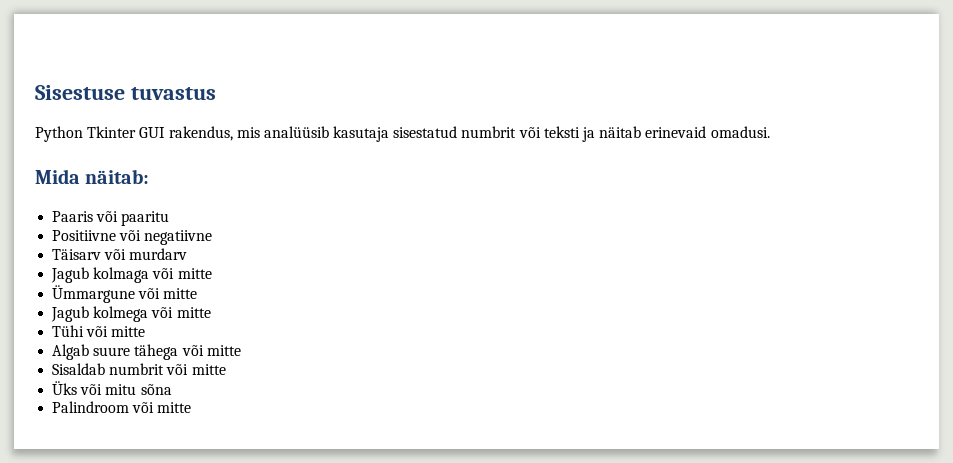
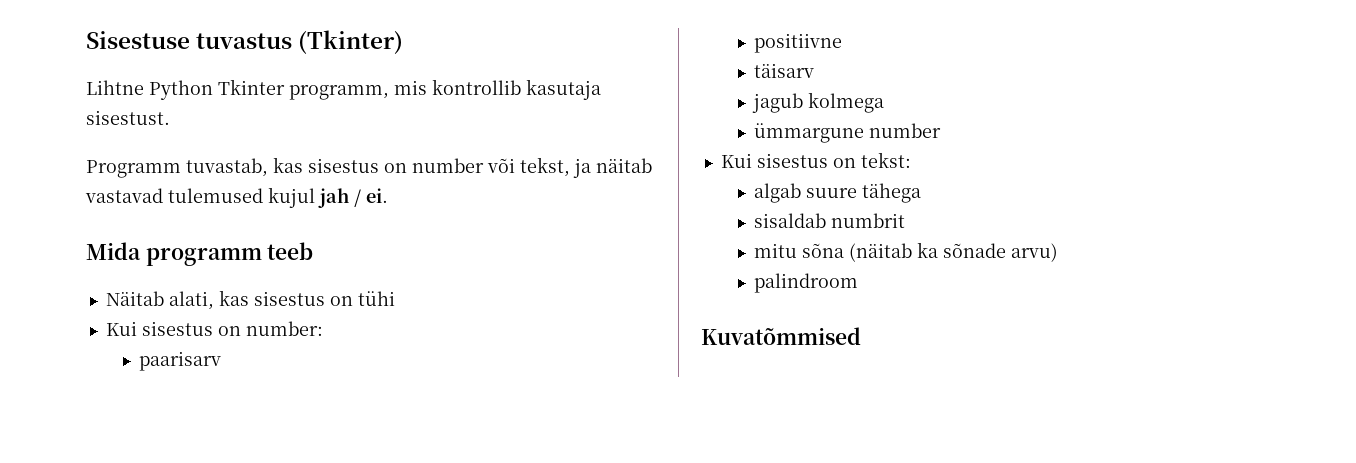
[35,126,770,142] [35,169,150,184] [52,211,170,226] [52,230,213,245] [52,248,188,260] [51,267,212,283] [52,285,198,303] [51,306,211,322] [52,325,146,337] [52,344,241,360] [52,363,226,375] [52,381,172,395] [52,401,192,413] // Python Tkinter GUI rakendus, mis analüüsib kasutaja sisestatud numbrit või teksti ja näitab erinevaid omadusi. // Mida näitab: // Paaris või paaritu // Positiivne või negatiivne // Täisarv või murdarv // Jagub kolmaga või mitte // Ümmargune või mitte // Jagub kolmega või mitte // Tühi või mitte // Algab suure tähega või mitte // Sisaldab numbrit või mitte // Üks või mitu sõna // Palindroom või mitte -> [298,30,404,54] [86,79,601,100] [86,110,170,125] [86,157,652,178] [85,187,388,208] [86,242,314,266] [105,290,395,310] [105,321,323,336] [139,351,222,371] [754,33,843,53] [754,63,815,78] [752,92,885,113] [754,123,942,143] [720,152,911,168] [754,183,922,203] [754,213,906,228] [754,242,1059,262] [754,273,859,293] [701,327,861,345] (Tkinter) // Lihtne Python Tkinter programm, mis kontrollib kasutaja sisestust. // Programm tuvastab, kas sisestus on number või tekst, ja näitab vastavad tulemused kujul jah / ei. // Mida programm teeb // Näitab alati, kas sisestus on tühi // Kui sisestus on number: // paarisarv // positiivne // täisarv // jagub kolmega // ümmargune number // Kui sisestus on tekst: // algab suure tähega // sisaldab numbrit // mitu sõna (näitab ka sõnade arvu) // palindroom // Kuvatõmmised

